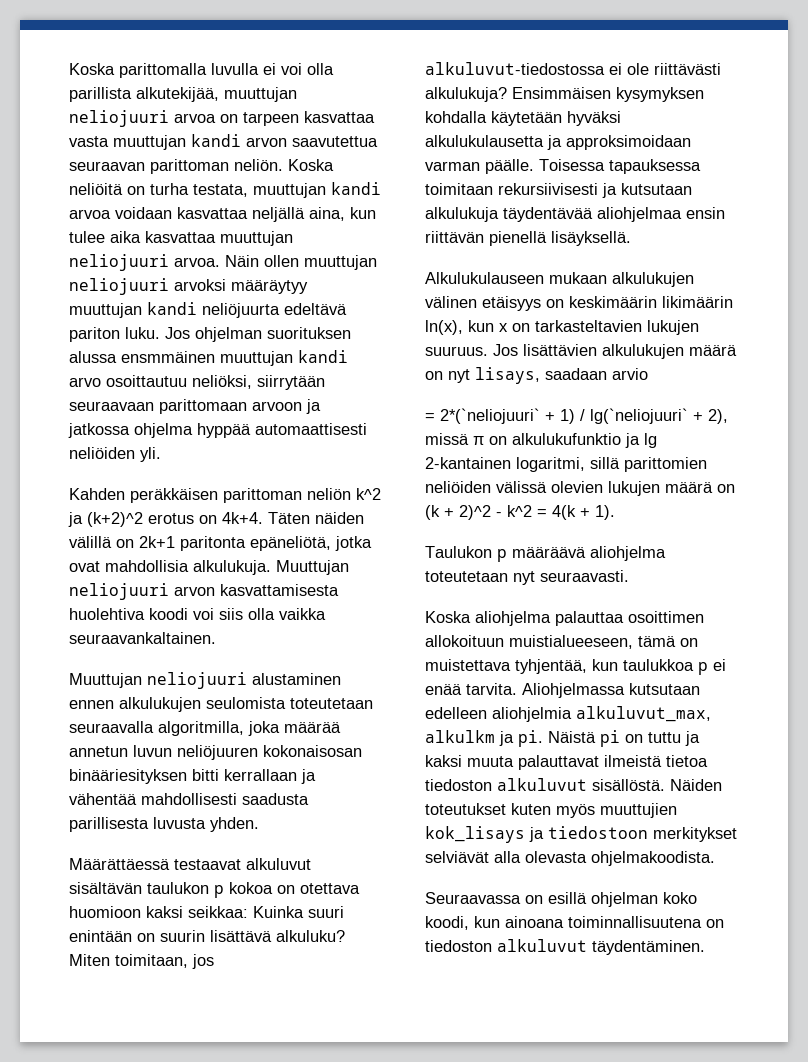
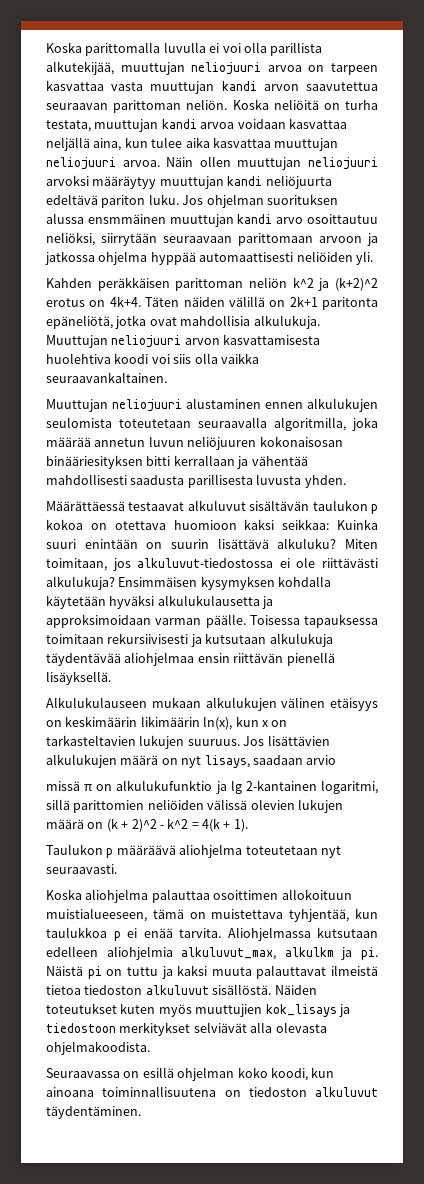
[425,408,728,424] = 2*(`neliojuuri` + 1) / lg(`neliojuuri` + 2), -> (337, 760) none

